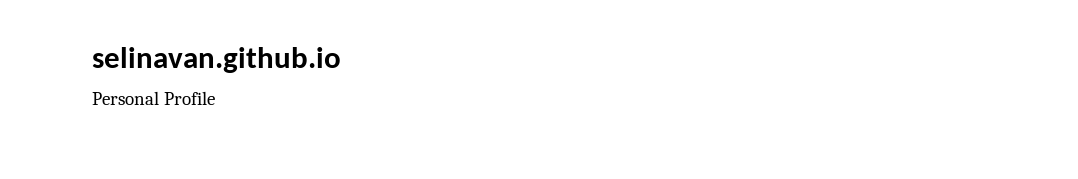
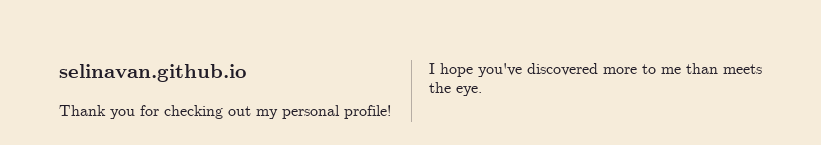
[92,91,216,105] Personal Profile -> [59,105,391,119] [429,63,762,77] [429,82,482,96] Thank you for checking out my personal profile! I hope you've discovered more to me than meets the eye.

